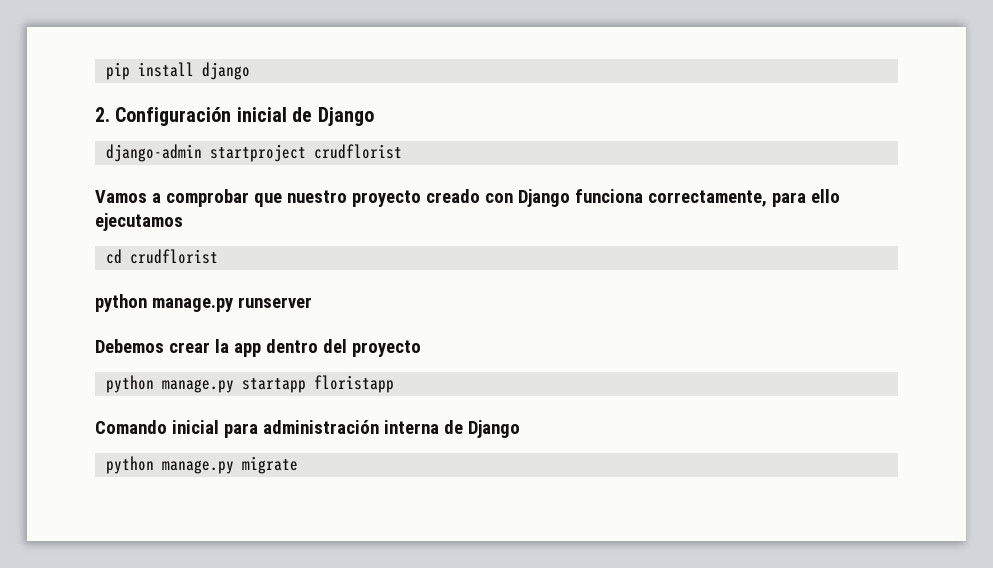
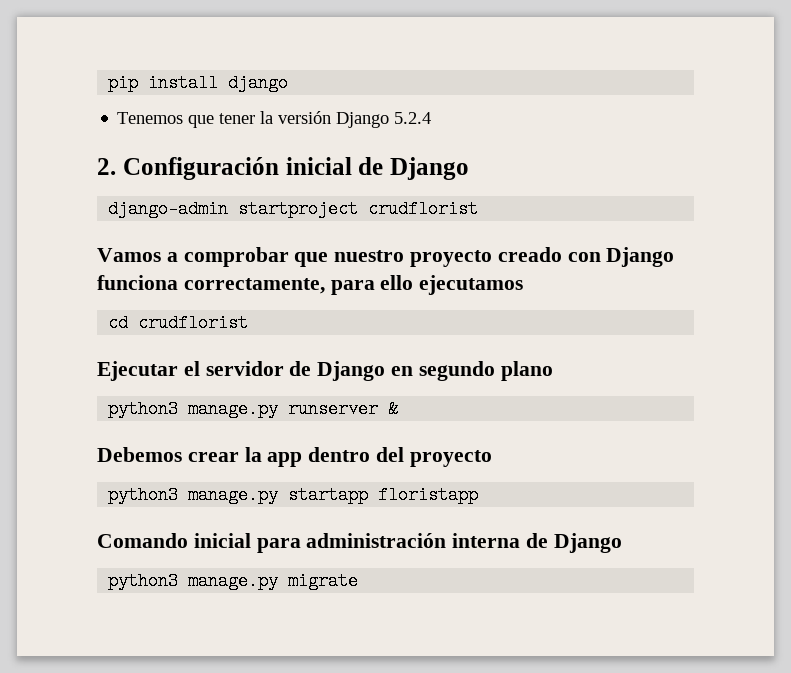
(250, 71) none -> [117,111,432,128] // Tenemos que tener la versión Django 5.2.4
[95,294,147,312] python -> [97,361,553,381] [108,400,179,418] Ejecutar el servidor de Django en segundo plano // python3
(312, 302) none -> [388,400,399,418] &
[105,375,154,393] python -> [108,486,179,504] python3
[105,456,154,474] python -> [108,572,179,590] python3

